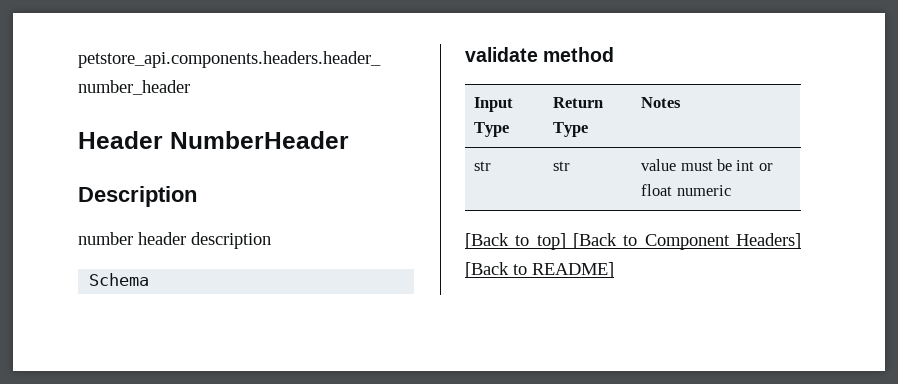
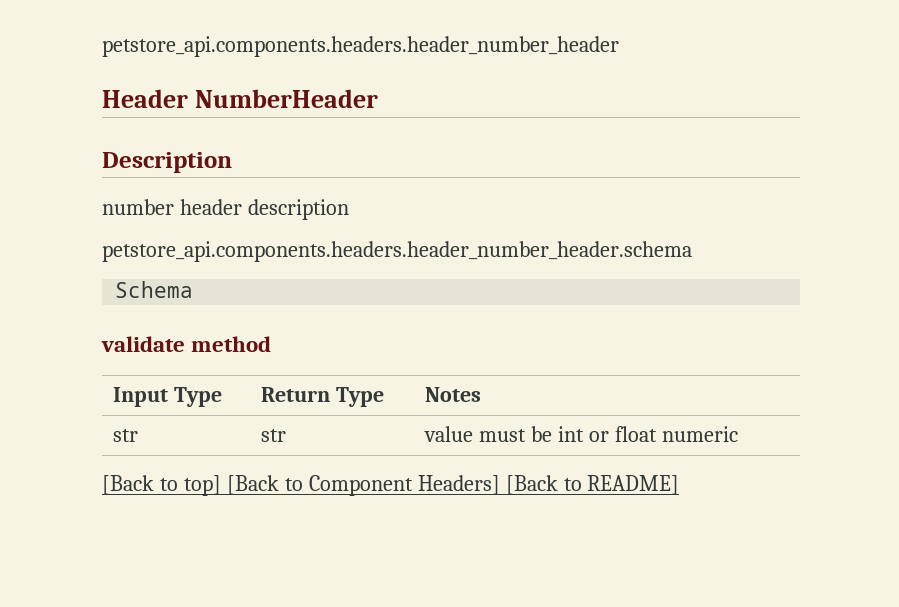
(271, 240) none -> [102,241,692,262] // petstore_api.components.headers.header_number_header.schema

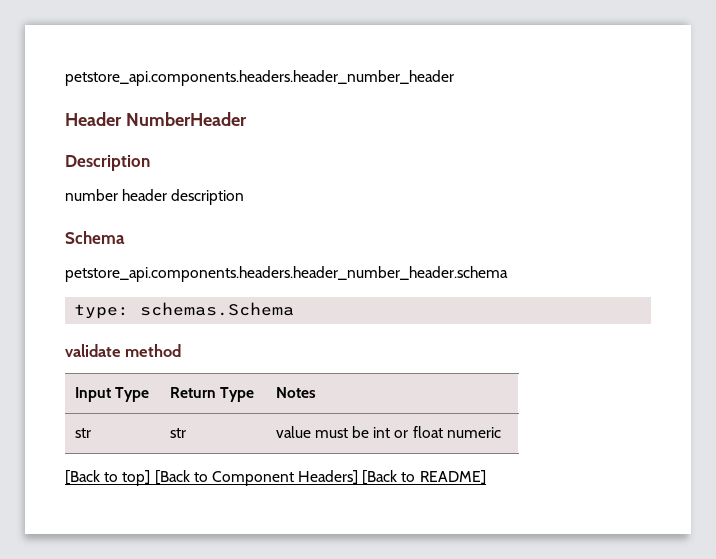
(349, 209) none -> [65,231,125,244] // Schema
[115,281,194,298] Schema -> [74,302,295,319] type: schemas.Schema

